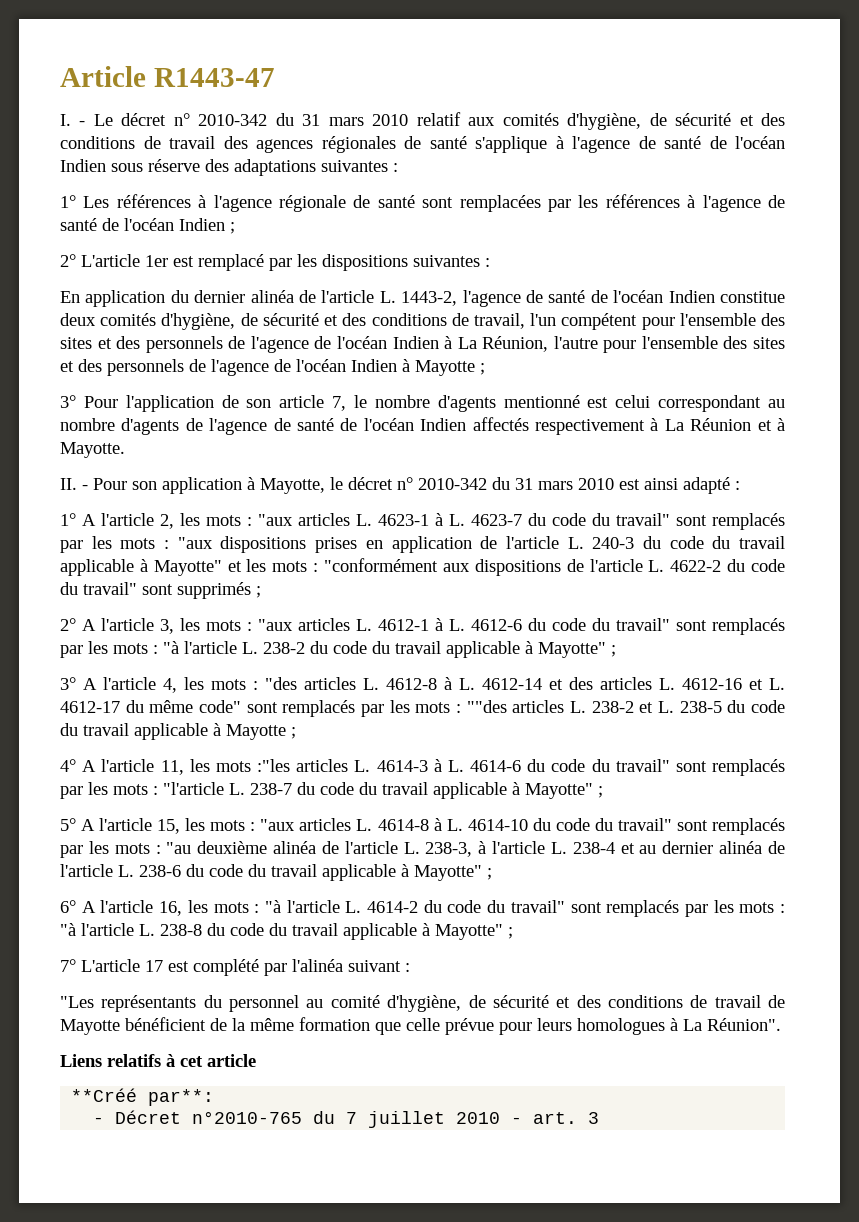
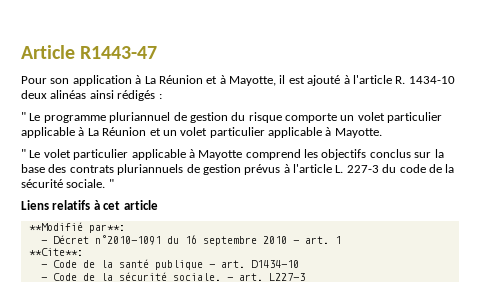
[60,112,786,130] [60,136,785,153] [60,159,398,176] [60,194,785,212] [60,218,235,234] [60,254,490,271] [60,290,785,307] [60,313,785,330] [60,336,785,353] [60,359,485,376] [60,395,785,412] [60,417,645,435] I. - Le décret n° 2010-342 du 31 mars 2010 relatif aux comités d'hygiène, de sécurité et des conditions de travail des agences régionales de santé s'applique à l'agence de santé de l'océan Indien sous réserve des adaptations suivantes : // 1° Les références à l'agence régionale de santé sont remplacées par les références à l'agence de santé de l'océan Indien ; // 2° L'article 1er est remplacé par les dispositions suivantes : // En application du dernier alinéa de l'article L. 1443-2, l'agence de santé de l'océan Indien constitue deux comités d'hygiène, de sécurité et des conditions de travail, l'un compétent pour l'ensemble des sites et des personnels de l'agence de l'océan Indien à La Réunion, l'autre pour l'ensemble des sites et des personnels de l'agence de l'océan Indien à Mayotte ; // 3° Pour l'application de son article 7, le nombre d'agents mentionné est celui correspondant au nombre d'agents de l'agence de santé de l'océan Indien affectés respectivement -> [21,75,132,86] Pour son application
[60,442,125,458] [60,477,740,494] [60,513,785,530] [60,536,785,553] [60,558,786,576] [60,582,261,599] [60,618,785,635] [60,641,616,658] [60,677,785,693] [60,700,785,717] [60,723,296,740] [60,759,785,776] [60,782,603,799] [60,818,785,835] [60,841,786,858] [60,864,492,881] [60,900,786,917] [60,923,513,940] [60,959,410,976] [60,995,785,1012] [60,1017,781,1035] Mayotte. // II. - Pour son application à Mayotte, le décret n° 2010-342 du 31 mars 2010 est ainsi adapté : // 1° A l'article 2, les mots : "aux articles L. 4623-1 à L. 4623-7 du code du travail" sont remplacés par les mots : "aux dispositions prises en application de l'article L. 240-3 du code du travail applicable à Mayotte" et les mots : "conformément aux dispositions de l'article L. 4622-2 du code du travail" sont supprimés ; // 2° A l'article 3, les mots : "aux articles L. 4612-1 à L. 4612-6 du code du travail" sont remplacés par les mots : "à l'article L. 238-2 du code du travail applicable à Mayotte" ; // 3° A l'article 4, les mots : "des articles L. 4612-8 à L. 4612-14 et des articles L. 4612-16 et L. 4612-17 du même code" sont remplacés par les mots : ""des articles L. 238-2 et L. 238-5 du code du travail applicable à Mayotte ; // 4° A l'article 11, les mots :"les articles L. 4614-3 à L. 4614-6 du code du travail" sont remplacés par les mots : "l'article L. 238-7 du code du travail applicable à Mayotte" ; // 5° A l'article 15, les mots : "aux articles L. 4614-8 à L. 4614-10 du code du travail" sont remplacés par les mots : "au deuxième alinéa de l'article L. 238-3, à l'article L. 238-4 et au dernier alinéa de l'article L. 238-6 du code du travail applicable à Mayotte" ; // 6° A l'article 16, les mots : "à l'article L. 4614-2 du code du travail" sont remplacés par les mots : "à l'article L. 238-8 du code du travail applicable à Mayotte" ; // 7° L'article 17 est complété par l'alinéa suivant : // "Les représentants du personnel au comité d'hygiène, de sécurité et des conditions de travail de Mayotte bénéficient de la même formation que celle prévue pour leurs homologues à La Réunion". -> [229,75,455,86] [21,90,162,101] [21,112,443,123] [21,127,382,138] [21,149,444,160] [21,164,455,175] [21,179,114,188] Mayotte, il est ajouté à l'article R. 1434-10 deux alinéas ainsi rédigés : // " Le programme pluriannuel de gestion du risque comporte un volet particulier applicable à La Réunion et un volet particulier applicable à Mayotte. // " Le volet particulier applicable à Mayotte comprend les objectifs conclus sur la base des contrats pluriannuels de gestion prévus à l'article L. 227-3 du code de la sécurité sociale. "
[71,1088,138,1102] **Créé -> [28,222,83,231] **Modifié
[192,1111,600,1128] n°2010-765 du 7 juillet 2010 - art. 3 -> [94,235,341,246] [28,248,83,256] [40,259,299,270] [40,272,305,281] n°2010-1091 du 16 septembre 2010 - art. 1 // **Cite**: // - Code de la santé publique - art. D1434-10 // - Code de la sécurité sociale. - art. L227-3

